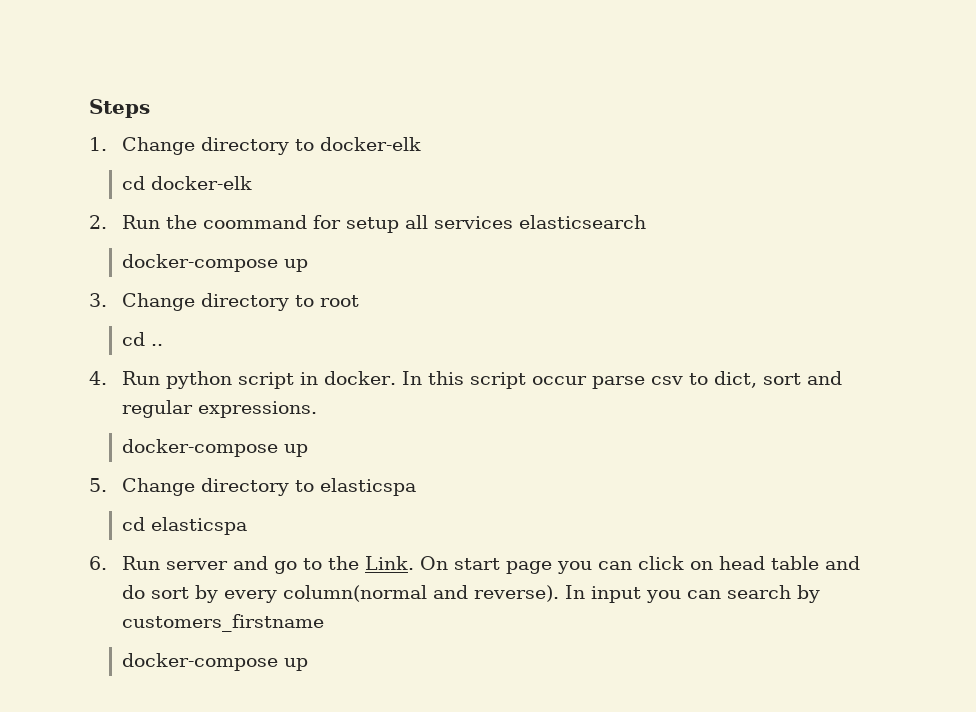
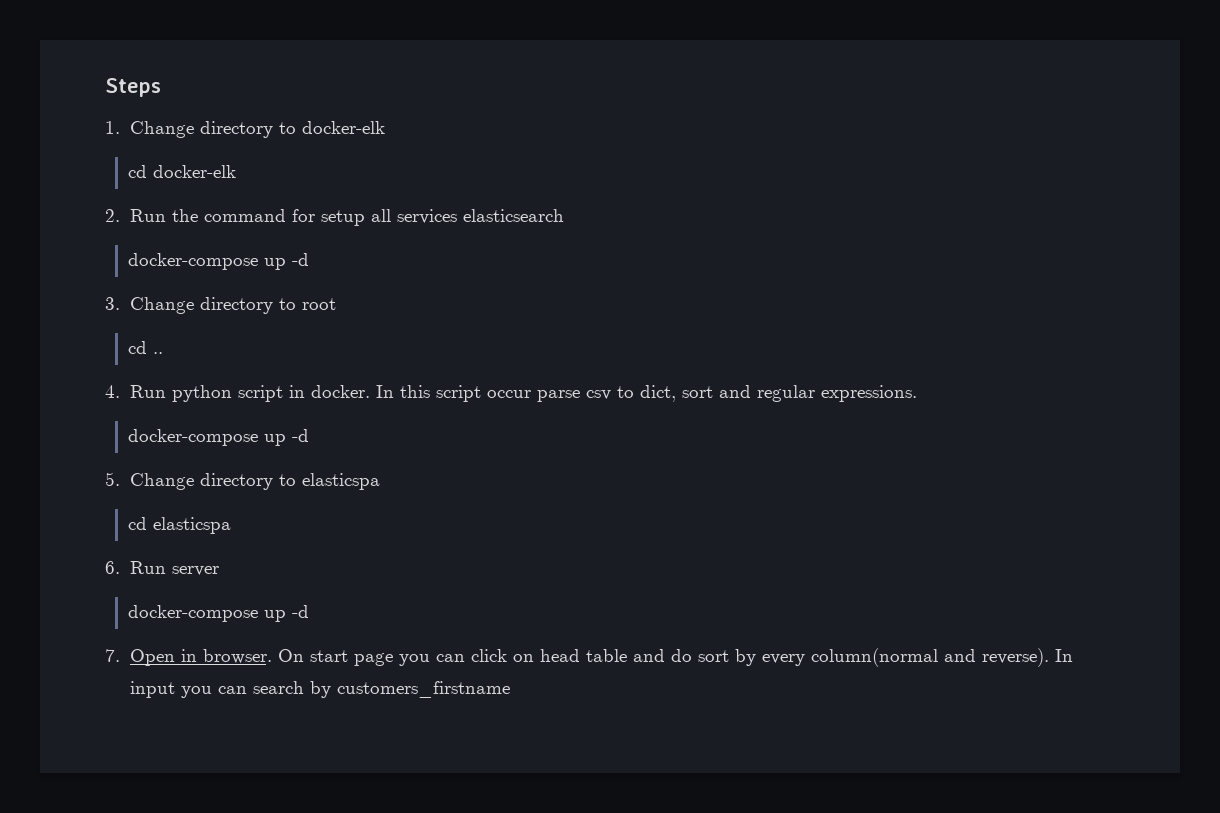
[203,215,308,229] coommand -> [203,209,286,222] command
(309, 265) none -> [292,253,310,266] -d
(309, 450) none -> [292,429,310,442] -d
[233,556,415,574] and go to the Link. -> [128,605,310,622] [105,649,272,666] // docker-compose up -d // 7. Open in browser.
[122,653,309,671] // docker-compose up -> (510, 689) none

